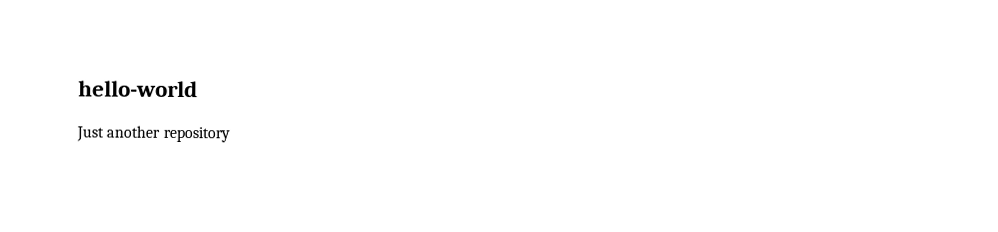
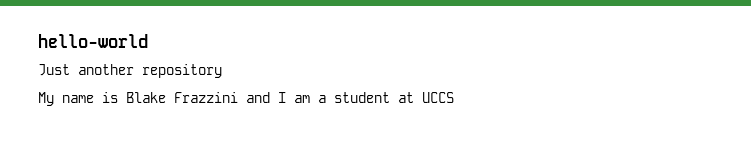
(230, 134) none -> [38,92,454,106] // My name is Blake Frazzini and I am a student at UCCS

